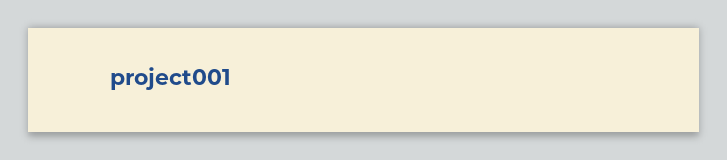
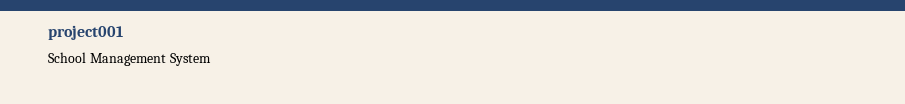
(231, 78) none -> [48,52,211,66] // School Management System

